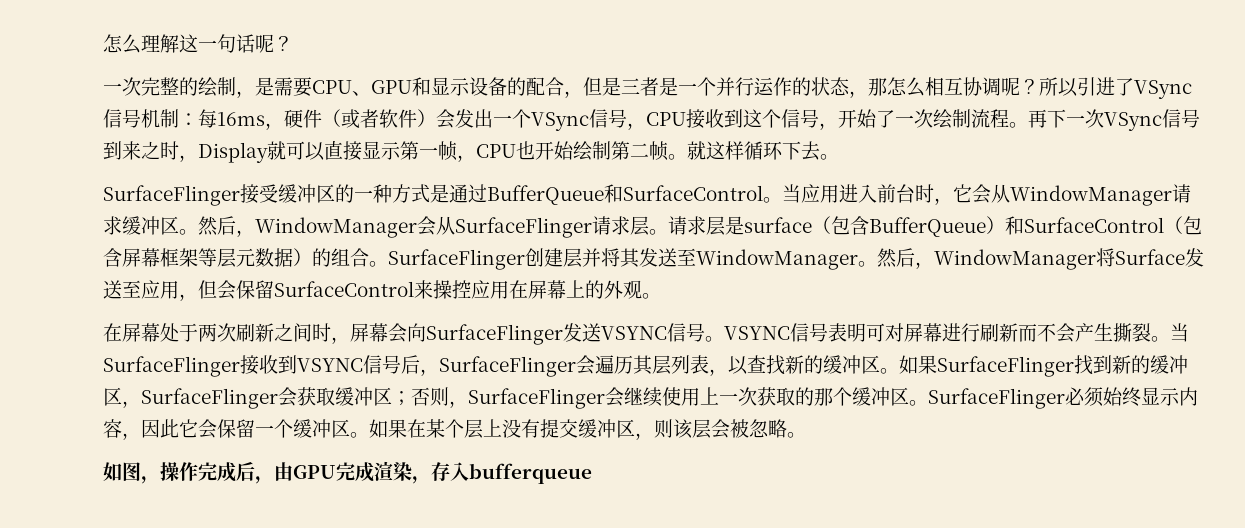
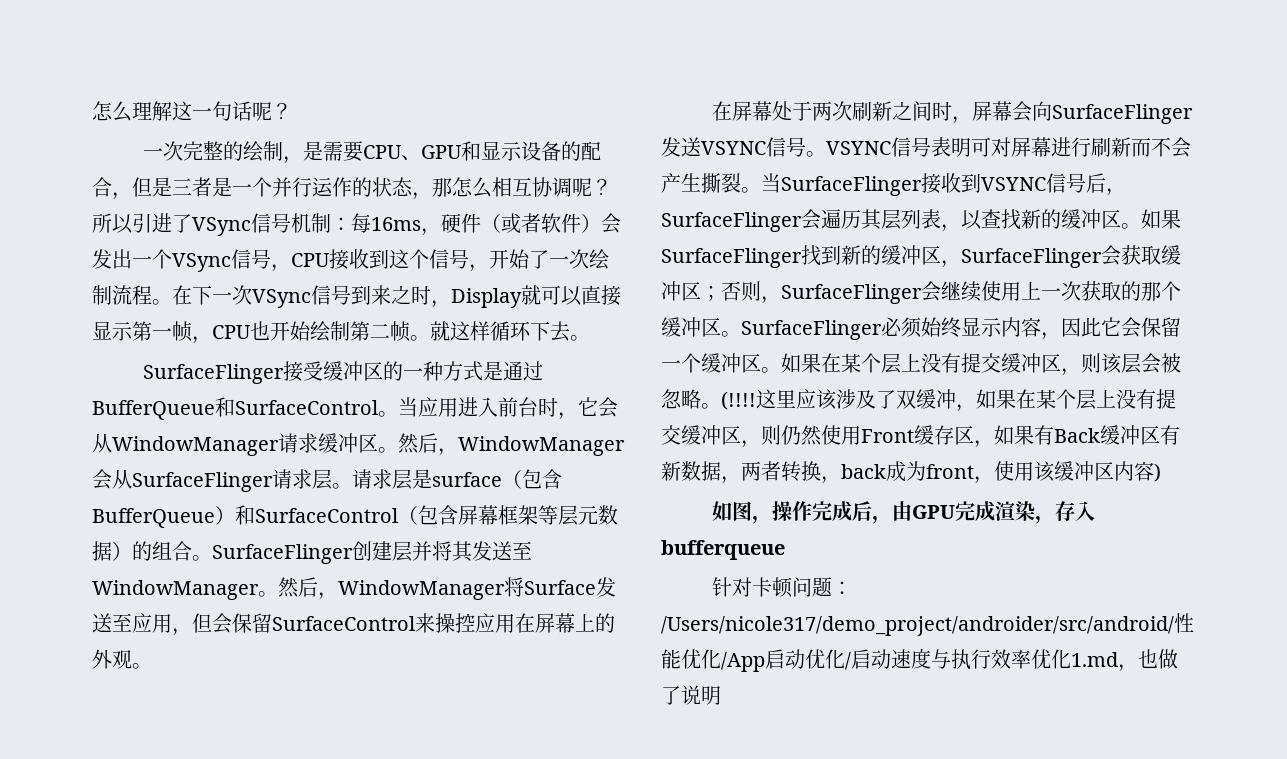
[1028,109,1047,128] 再 -> [172,285,192,305] 在
(806, 435) none -> [721,389,1176,412] [661,425,1180,448] [661,461,1161,484] (!!!!这里应该涉及了双缓冲，如果在某个层上没有提交缓冲区，则仍然使用Front缓存区，如果有Back缓冲区有新数据，两者转换，back成为front，使用该缓冲区内容)
(592, 473) none -> [711,577,852,598] [661,613,1194,636] [661,648,1178,672] [661,685,721,705] // 针对卡顿问题：/Users/nicole317/demo_project/androider/src/android/性能优化/App启动优化/启动速度与执行效率优化1.md，也做了说明

